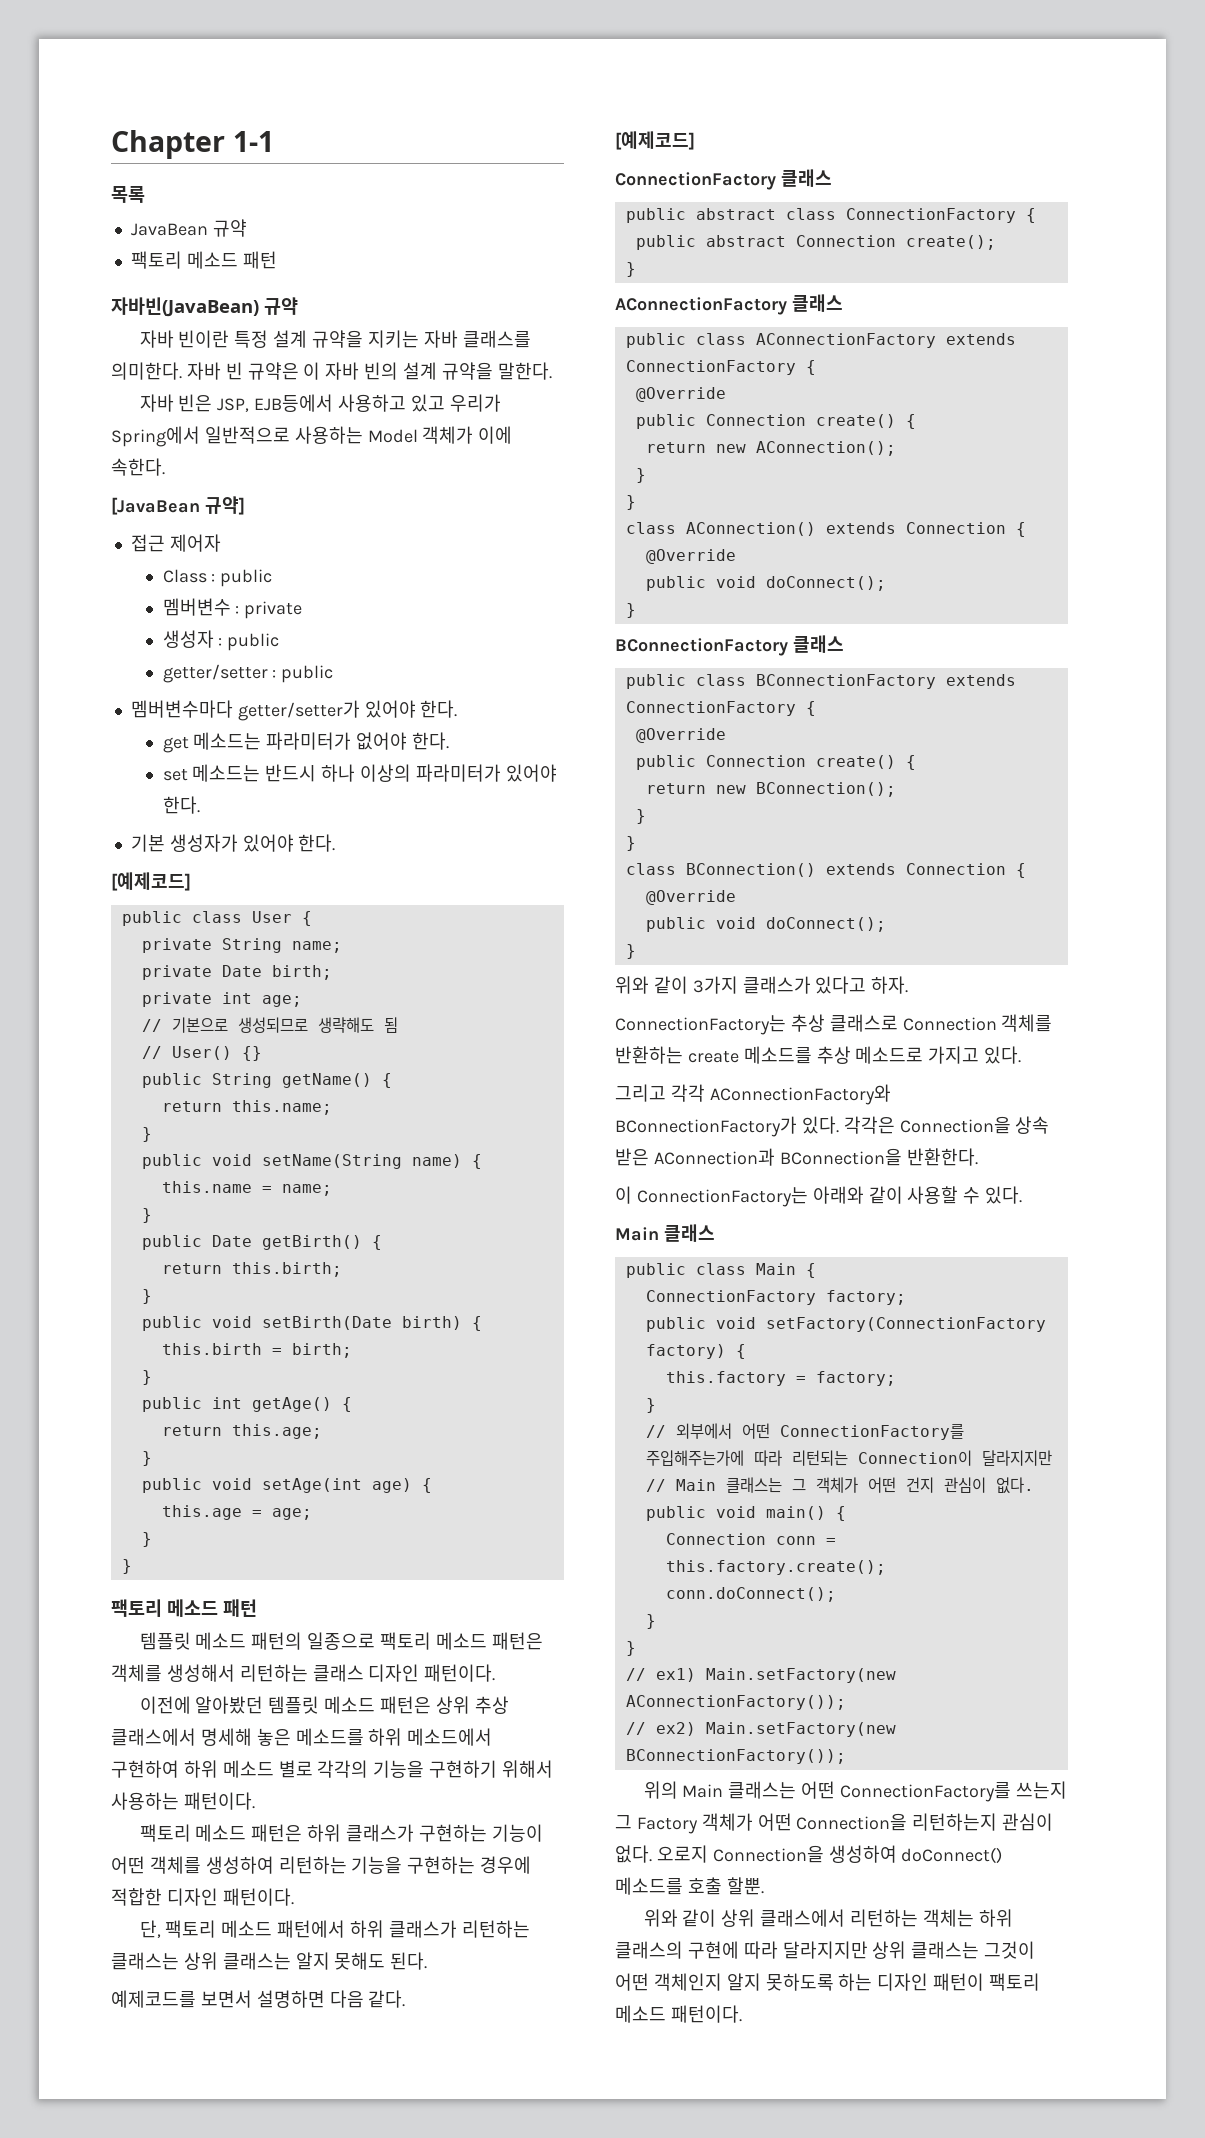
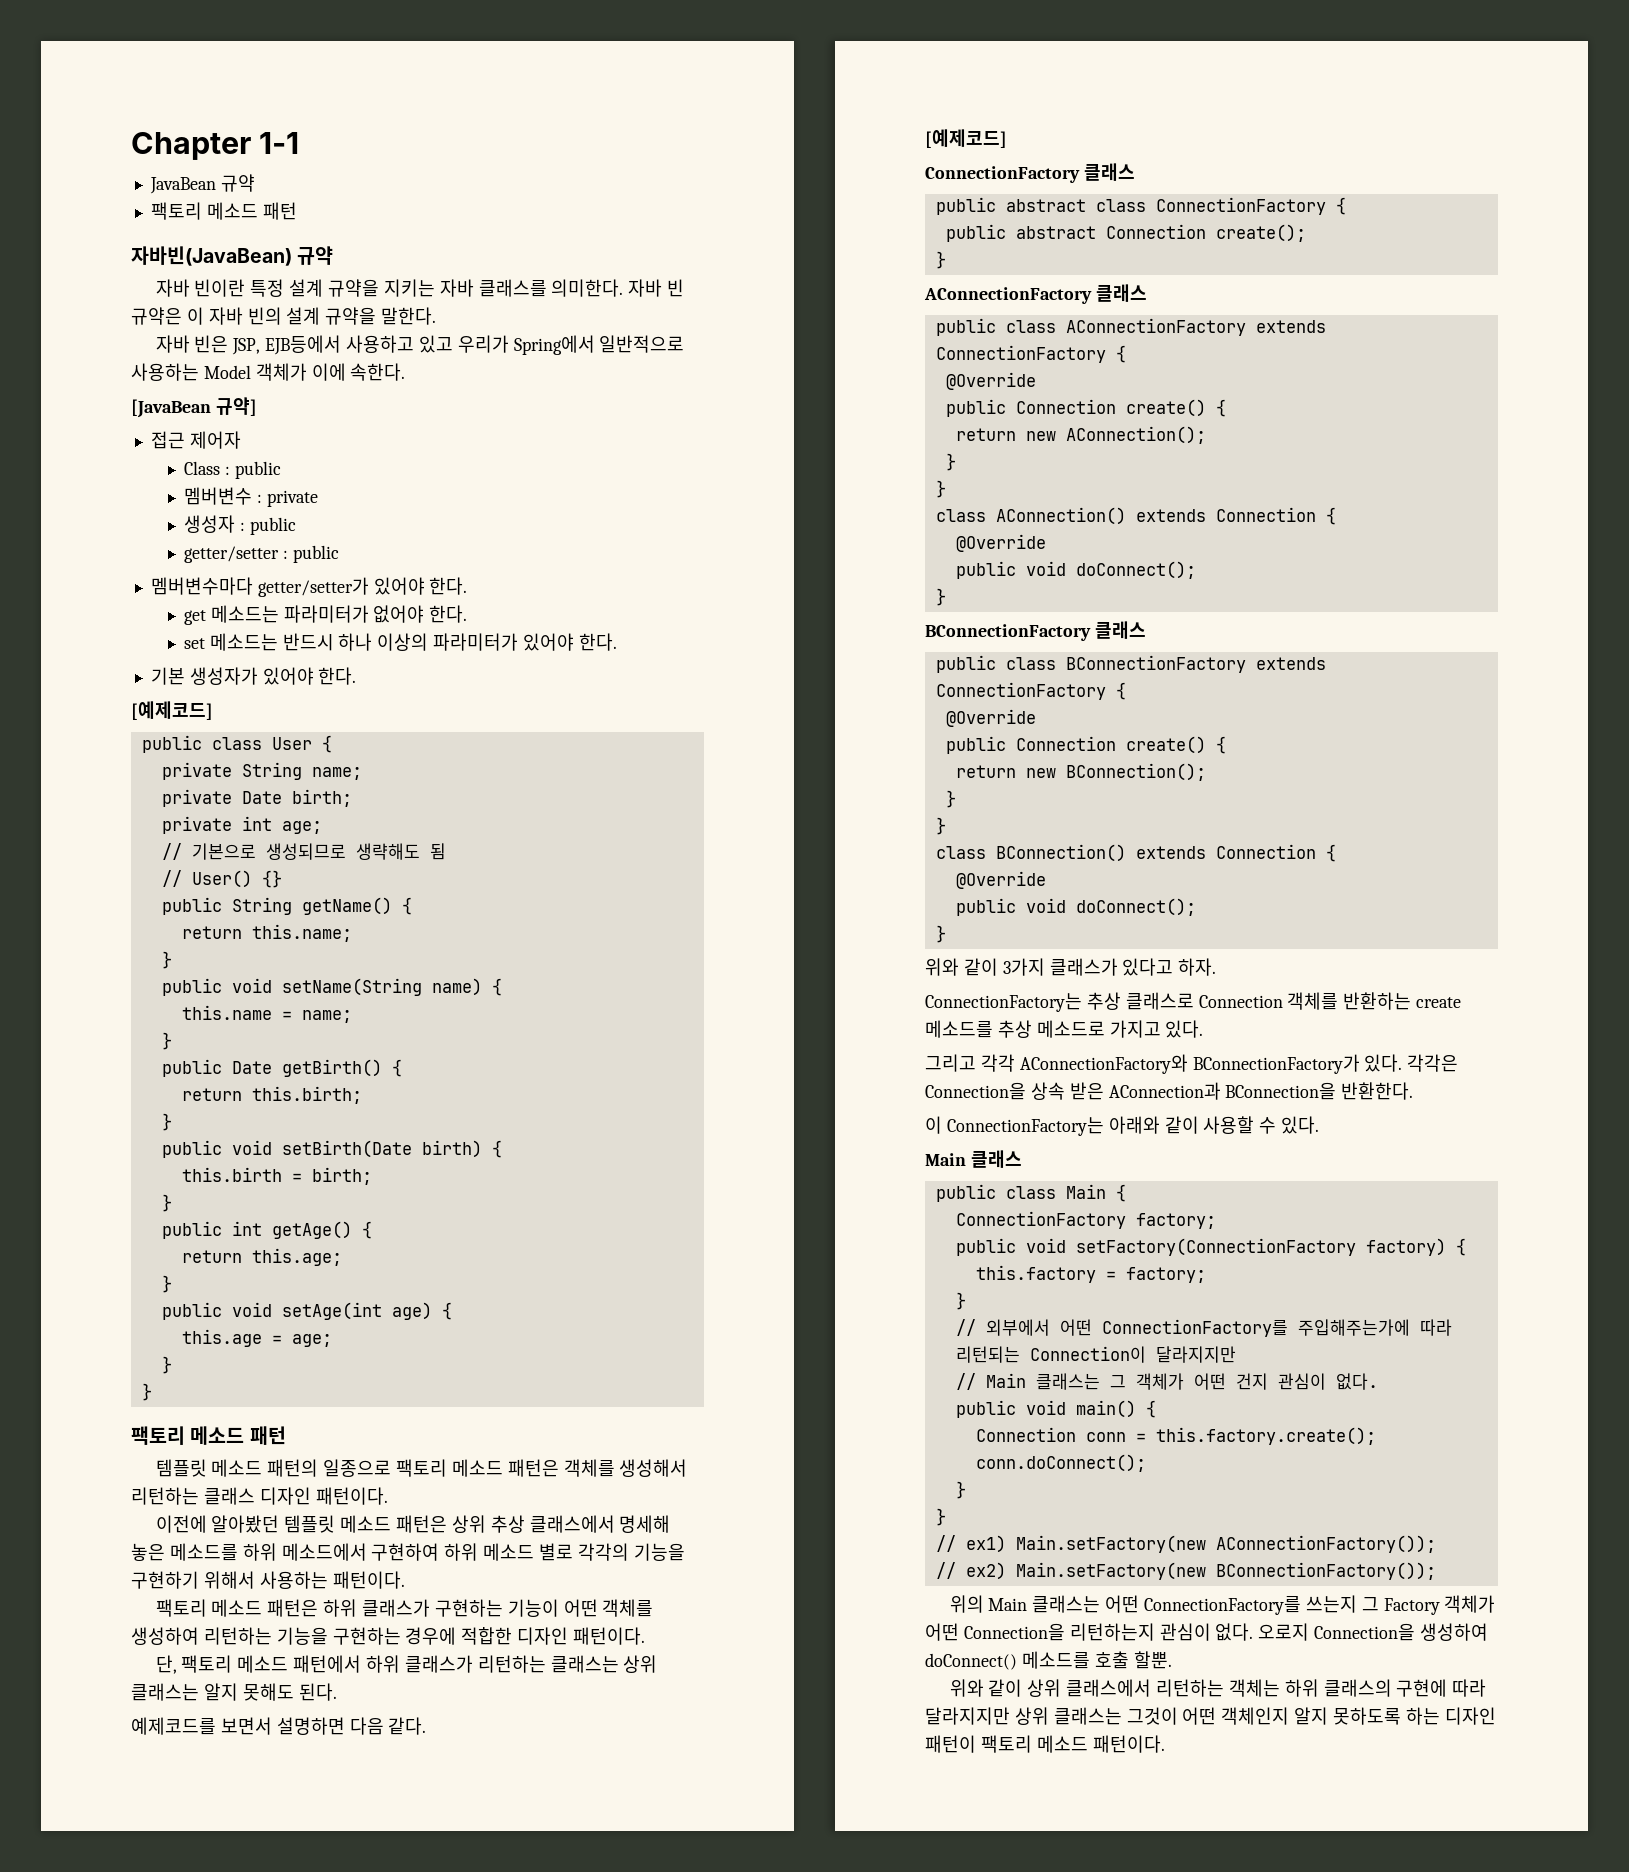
[111,186,145,203] // 목록 -> (300, 143) none

